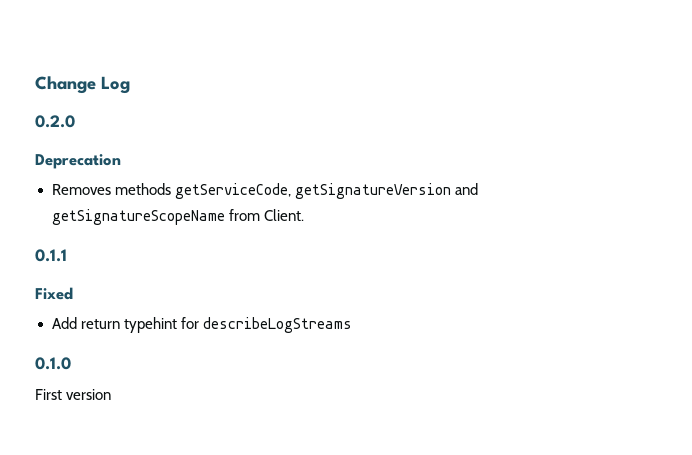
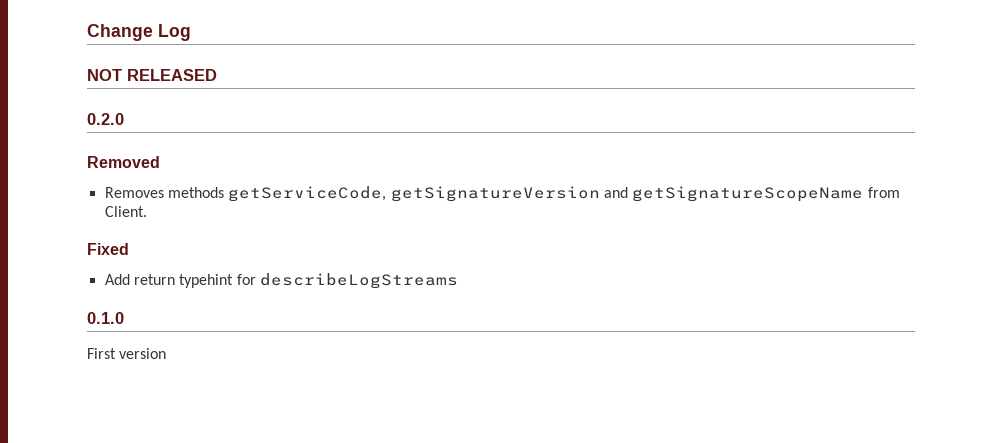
(130, 85) none -> [87,69,217,81] // NOT RELEASED
[35,154,121,169] Deprecation -> [87,156,160,168] Removed
[35,249,67,262] // 0.1.1 -> (147, 211) none

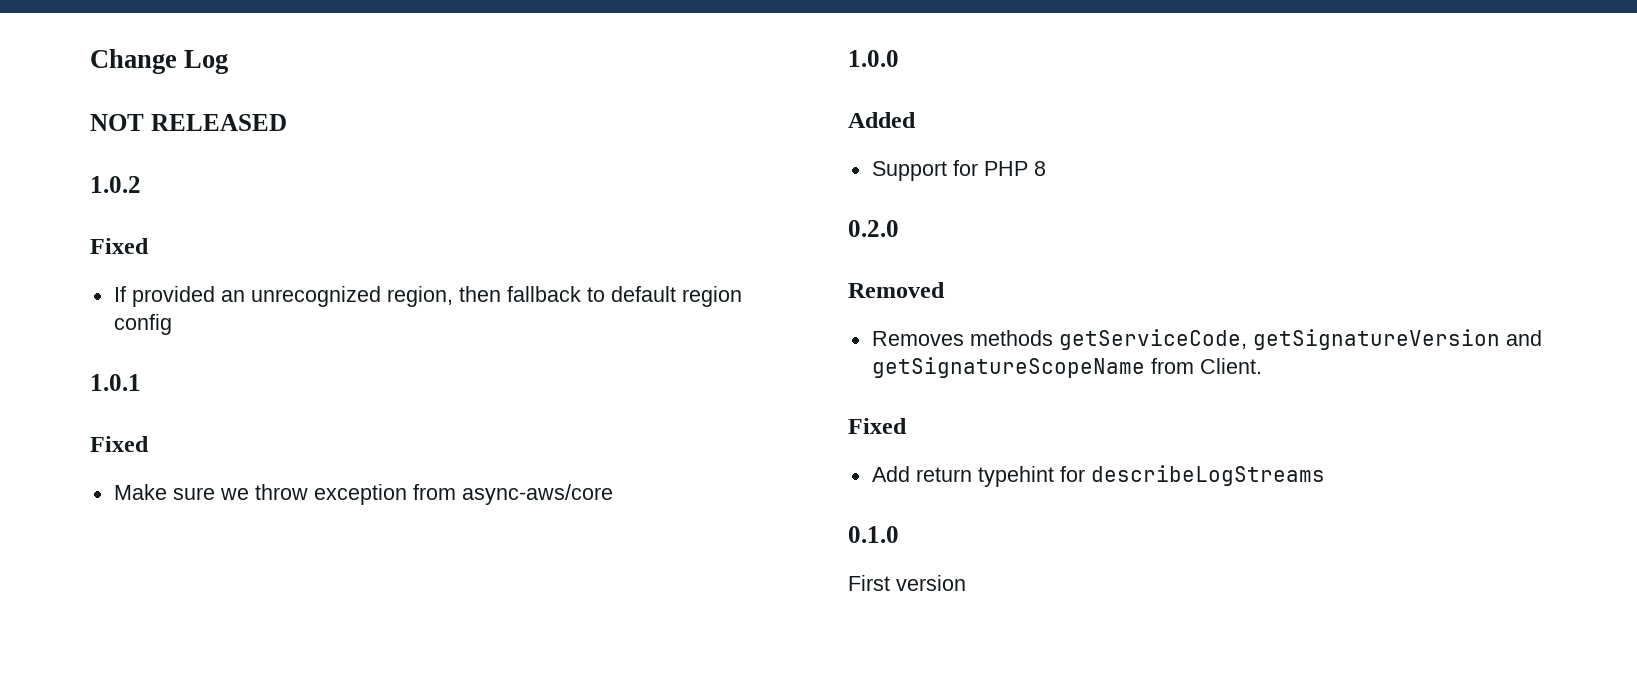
(217, 75) none -> [90,176,141,193] [90,238,149,254] [113,286,742,307] [113,314,172,335] [90,374,141,391] [90,436,149,452] [113,484,613,505] [848,50,899,67] [848,112,916,128] [871,160,1046,181] // 1.0.2 // Fixed // If provided an unrecognized region, then fallback to default region config // 1.0.1 // Fixed // Make sure we throw exception from async-aws/core // 1.0.0 // Added // Support for PHP 8

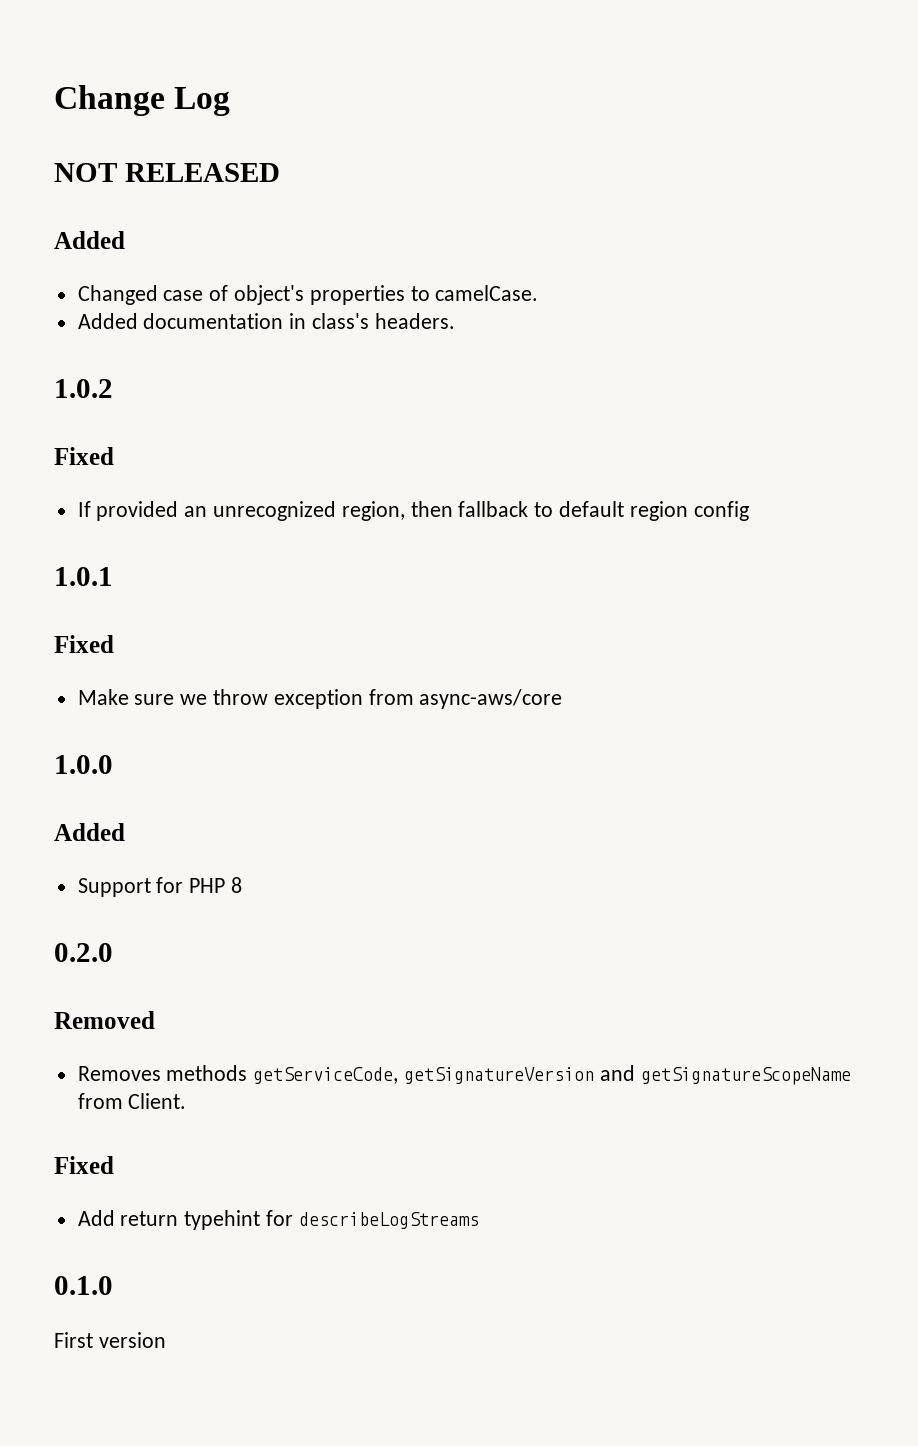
(287, 122) none -> [54,231,125,249] [77,285,539,305] [77,313,455,329] // Added // Changed case of object's properties to camelCase. // Added documentation in class's headers.

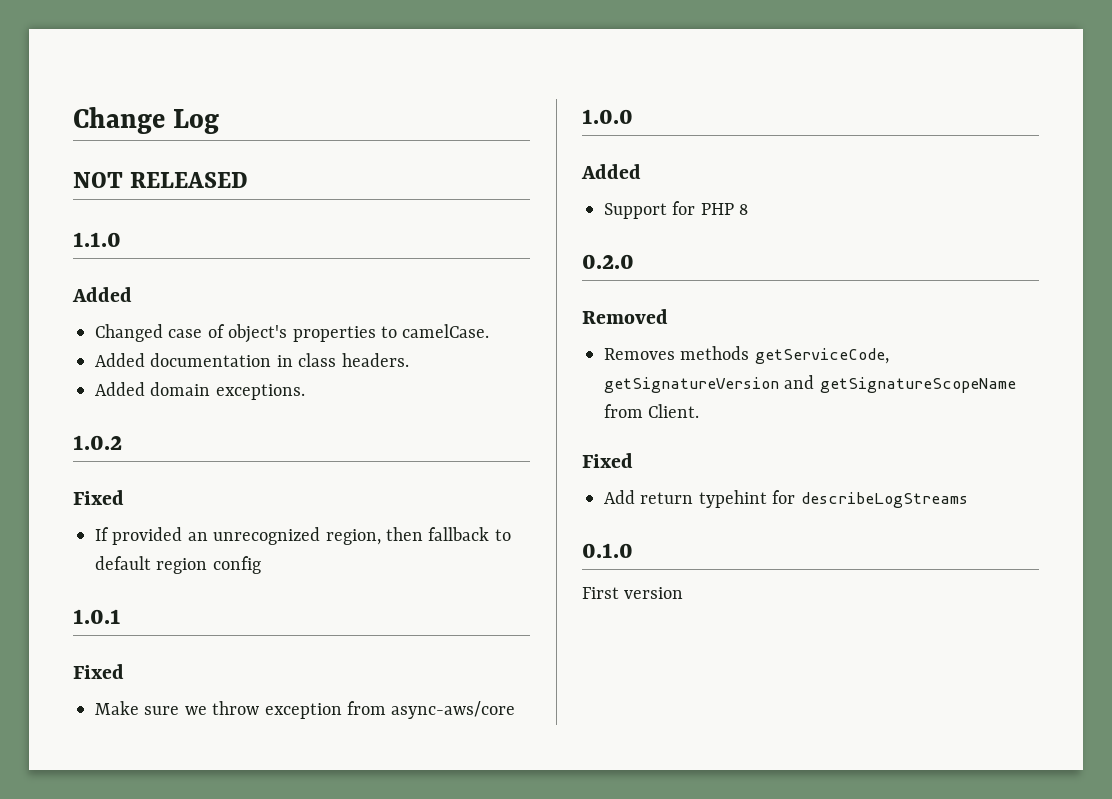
(280, 172) none -> [73,232,121,247] // 1.1.0
[312,313,370,329] class's -> [298,353,337,367] class
(455, 321) none -> [95,382,305,400] // Added domain exceptions.

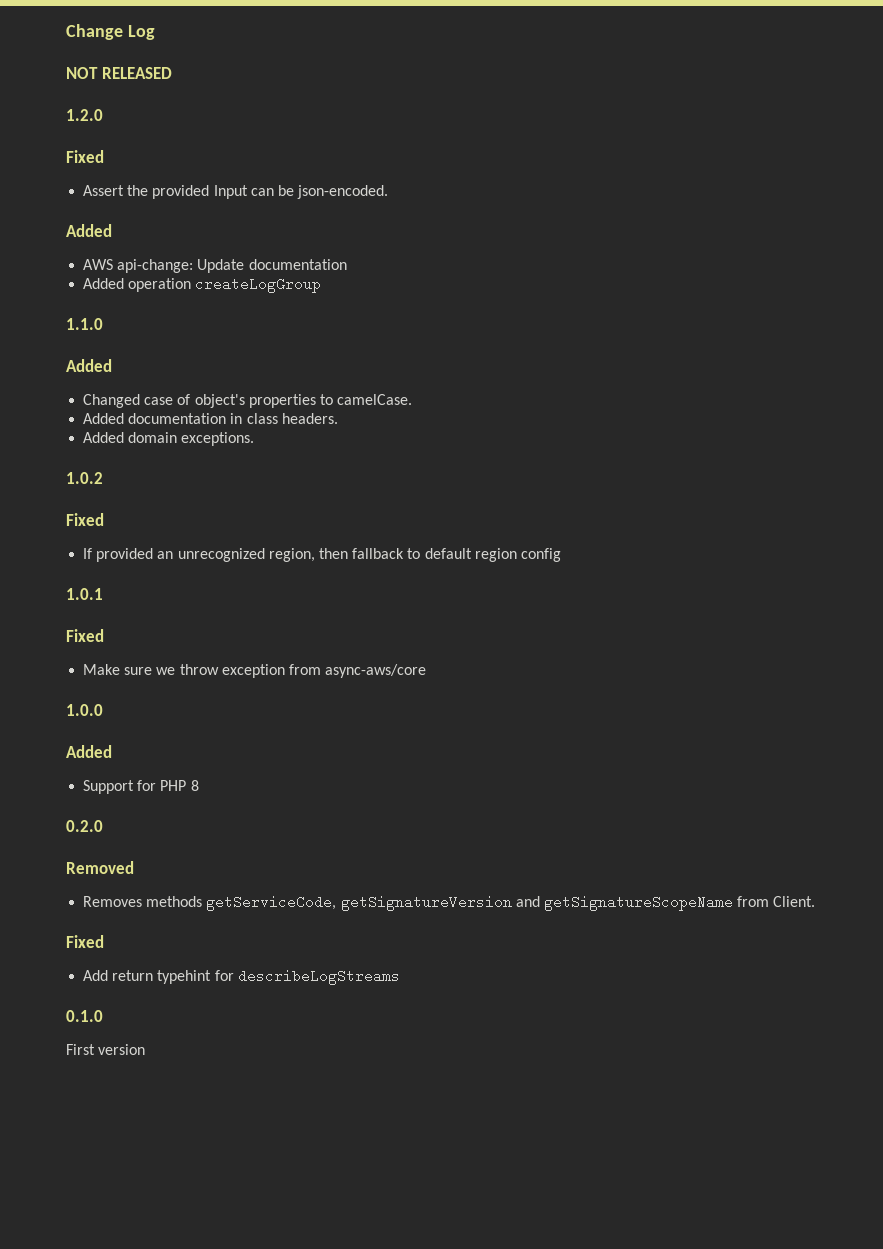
(249, 180) none -> [66,109,103,121] [66,150,104,163] [83,185,389,199] [66,224,112,237] [83,259,347,273] [83,277,322,293] // 1.2.0 // Fixed // Assert the provided Input can be json-encoded. // Added // AWS api-change: Update documentation // Added operation createLogGroup

